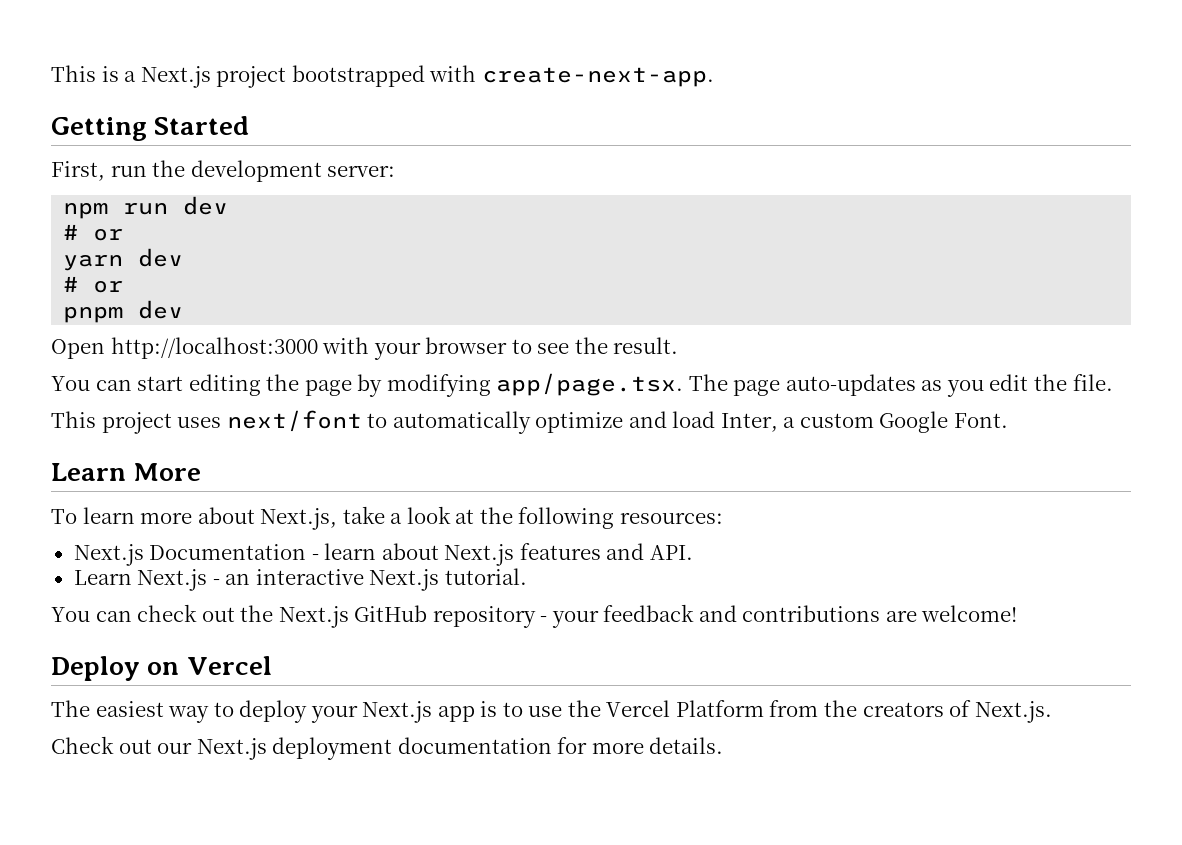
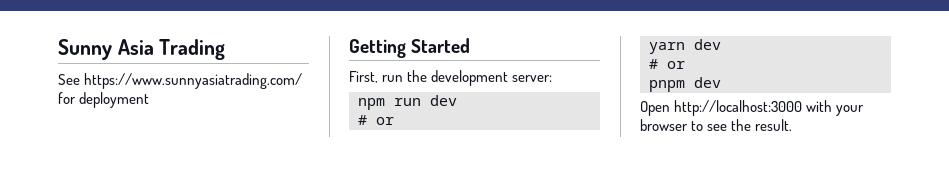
[51,65,714,88] This is a Next.js project bootstrapped with create-next-app. -> [58,39,226,60] [58,73,303,89] [58,92,150,108] Sunny Asia Trading // See https://www.sunnyasiatrading.com/ for deployment
[51,373,1113,397] [51,410,1008,434] [51,463,202,481] [51,506,723,530] [73,543,693,566] [73,568,527,591] [51,604,1018,628] [51,656,272,681] [51,700,1052,723] [51,736,724,760] // You can start editing the page by modifying app/page.tsx. The page auto-updates as you edit the file. // This project uses next/font to automatically optimize and load Inter, a custom Google Font. // Learn More // To learn more about Next.js, take a look at the following resources: // Next.js Documentation - learn about Next.js features and API. // Learn Next.js - an interactive Next.js tutorial. // You can check out the Next.js GitHub repository - your feedback and contributions are welcome! // Deploy on Vercel // The easiest way to deploy your Next.js app is to use the Vercel Platform from the creators of Next.js. // Check out our Next.js deployment documentation for more details. -> (793, 125) none

